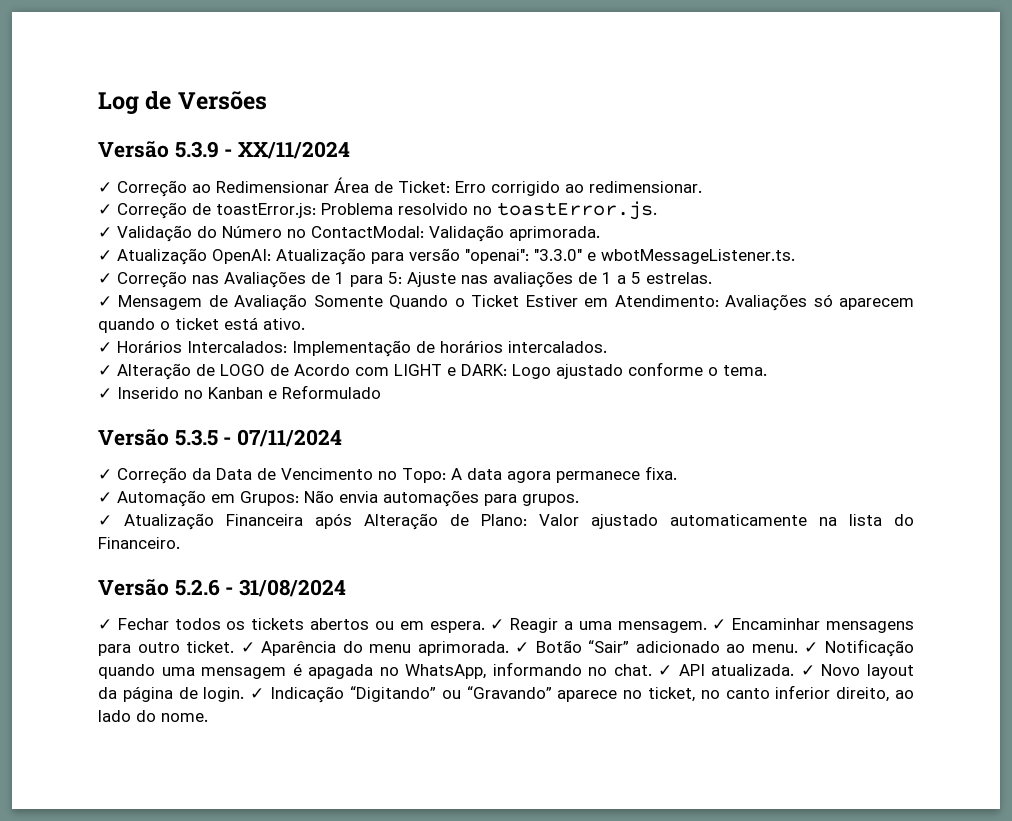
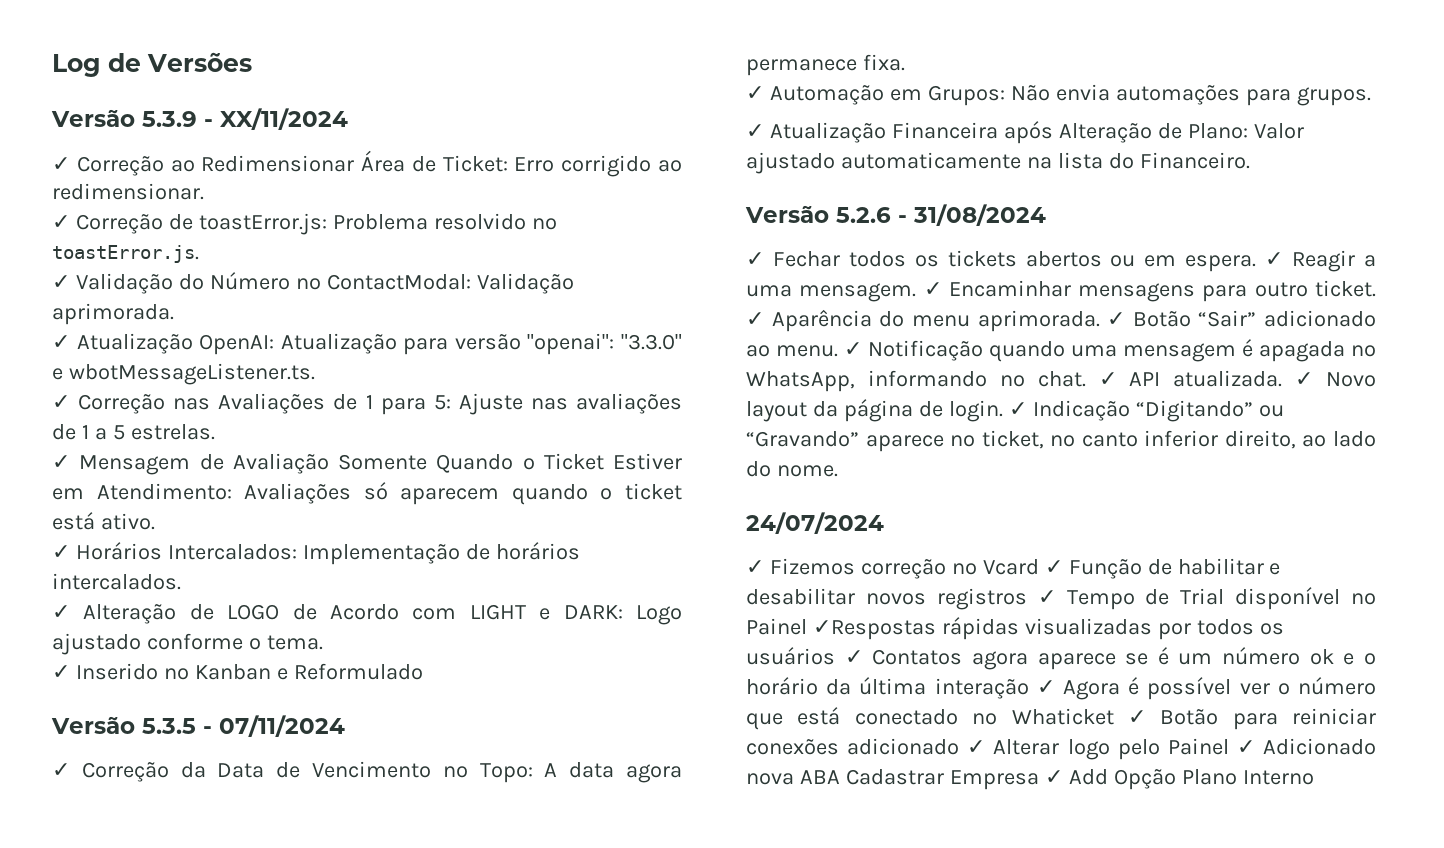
(208, 717) none -> [746,512,884,534] [746,558,1281,579] [746,587,1376,610] [746,617,1284,640] [746,647,1376,670] [746,677,1376,700] [746,707,1376,730] [746,738,1376,760] [746,769,1314,790] // 24/07/2024 // ✓ Fizemos correção no Vcard ✓ Função de habilitar e desabilitar novos registros ✓ Tempo de Trial disponível no Painel ✓Respostas rápidas visualizadas por todos os usuários ✓ Contatos agora aparece se é um número ok e o horário da última interação ✓ Agora é possível ver o número que está conectado no Whaticket ✓ Botão para reiniciar conexões adicionado ✓ Alterar logo pelo Painel ✓ Adicionado nova ABA Cadastrar Empresa ✓ Add Opção Plano Interno

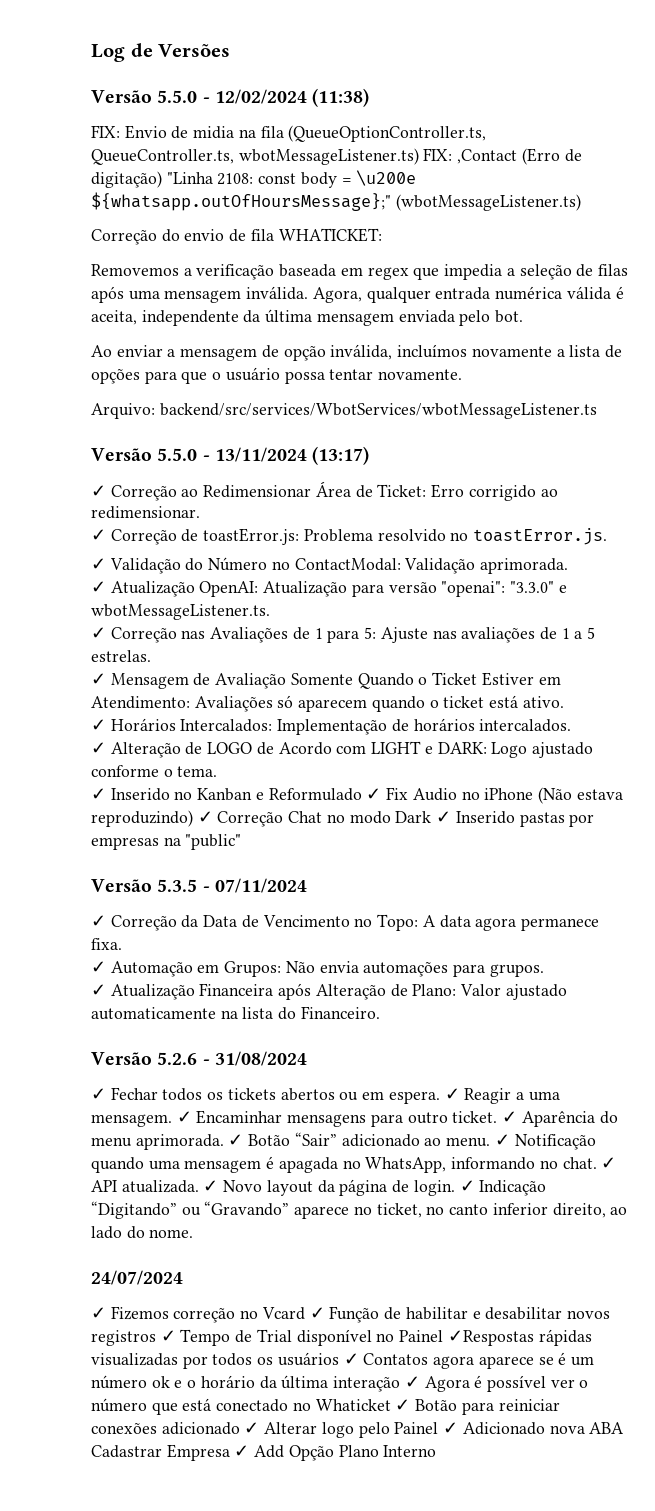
[142,108,348,130] 5.3.9 - XX/11/2024 -> [157,88,370,107] [91,125,487,142] [91,148,582,165] [91,170,417,188] [91,192,581,211] [91,228,382,245] [91,264,628,280] [91,286,624,303] [91,309,524,326] [91,344,622,361] [91,367,463,384] [91,403,597,419] [91,446,370,465] 5.5.0 - 12/02/2024 (11:38) // FIX: Envio de midia na fila (QueueOptionController.ts, QueueController.ts, wbotMessageListener.ts) FIX: ,Contact (Erro de digitação) "Linha 2108: const body = \u200e ${whatsapp.outOfHoursMessage};" (wbotMessageListener.ts) // Correção do envio de fila WHATICKET: // Removemos a verificação baseada em regex que impedia a seleção de filas após uma mensagem inválida. Agora, qualquer entrada numérica válida é aceita, independente da última mensagem enviada pelo bot. // Ao enviar a mensagem de opção inválida, incluímos novamente a lista de opções para que o usuário possa tentar novamente. // Arquivo: backend/src/services/WbotServices/wbotMessageListener.ts // Versão 5.5.0 - 13/11/2024 (13:17)
(423, 671) none -> [366,787,623,804] [91,810,595,827] [91,834,242,850] ✓ Fix Audio no iPhone (Não estava reproduzindo) ✓ Correção Chat no modo Dark ✓ Inserido pastas por empresas na "public"

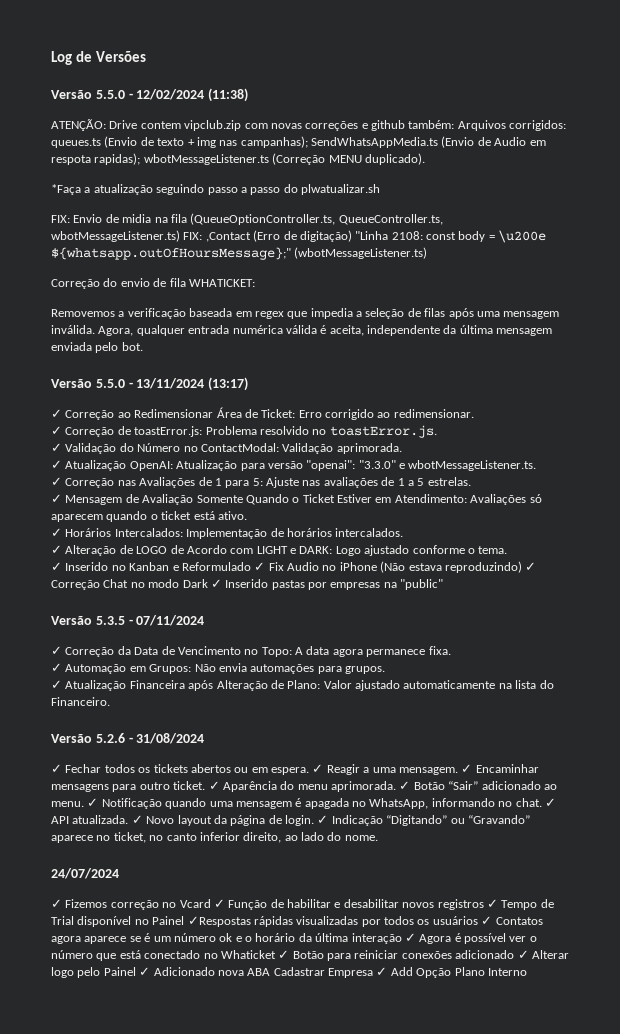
(370, 97) none -> [51,119,567,131] [51,136,546,148] [51,153,425,165] [51,184,380,195] // ATENÇÃO: Drive contem vipclub.zip com novas correções e github também: Arquivos corrigidos: queues.ts (Envio de texto + img nas campanhas); SendWhatsAppMedia.ts (Envio de Audio em respota rapidas); wbotMessageListener.ts (Correção MENU duplicado). // *Faça a atualização seguindo passo a passo do plwatualizar.sh
[91,344,622,361] [91,367,463,384] [91,403,597,419] // Ao enviar a mensagem de opção inválida, incluímos novamente a lista de opções para que o usuário possa tentar novamente. // Arquivo: backend/src/services/WbotServices/wbotMessageListener.ts -> (143, 346) none

